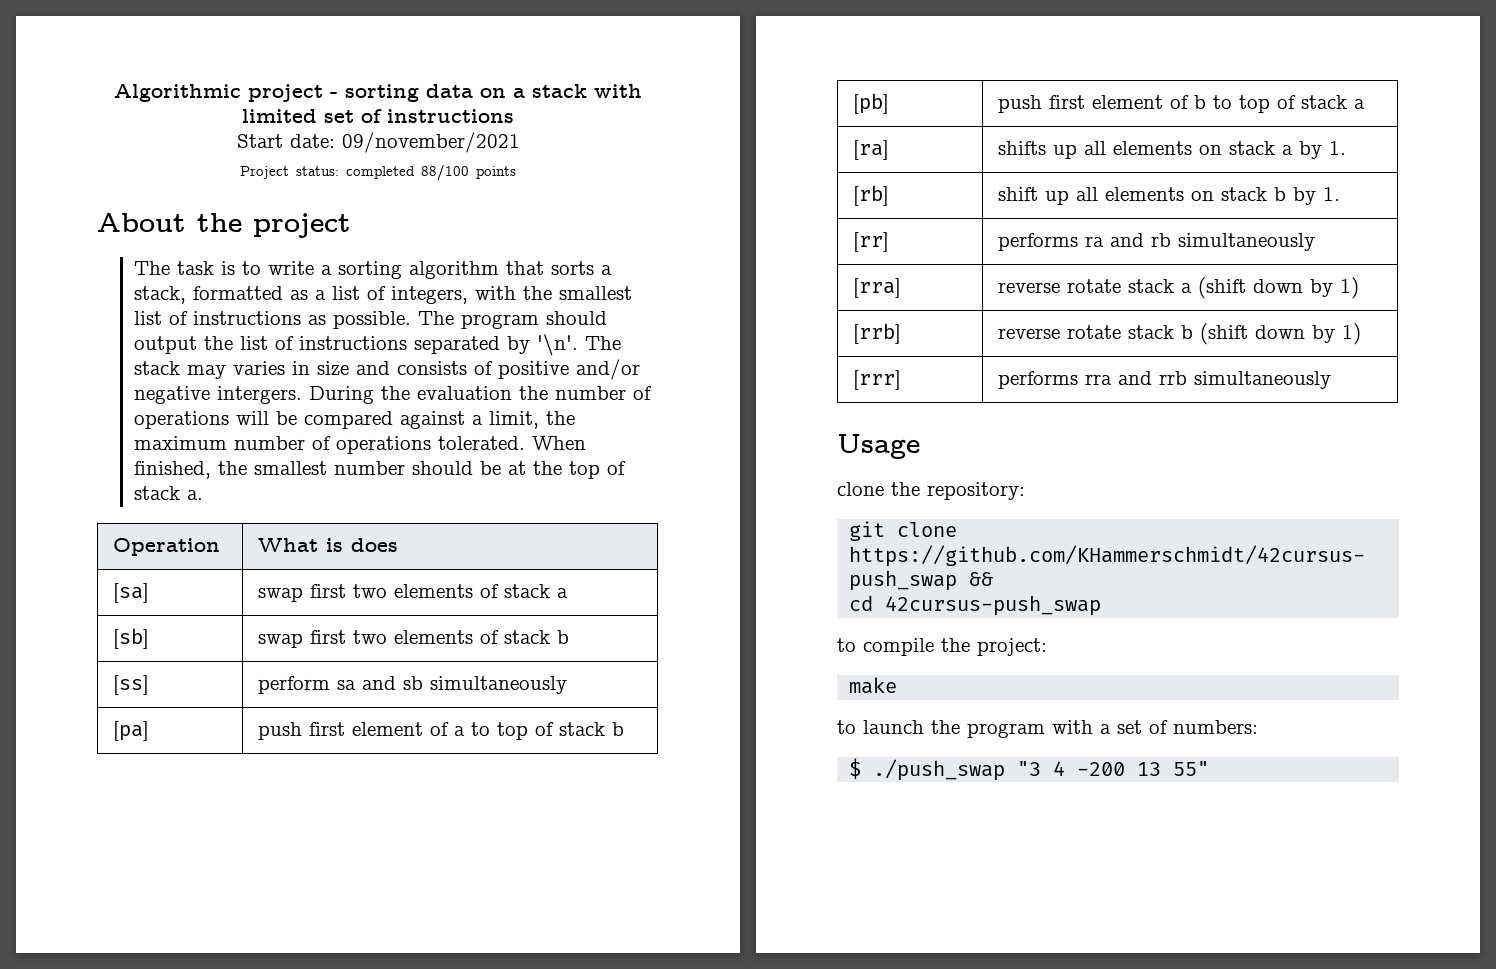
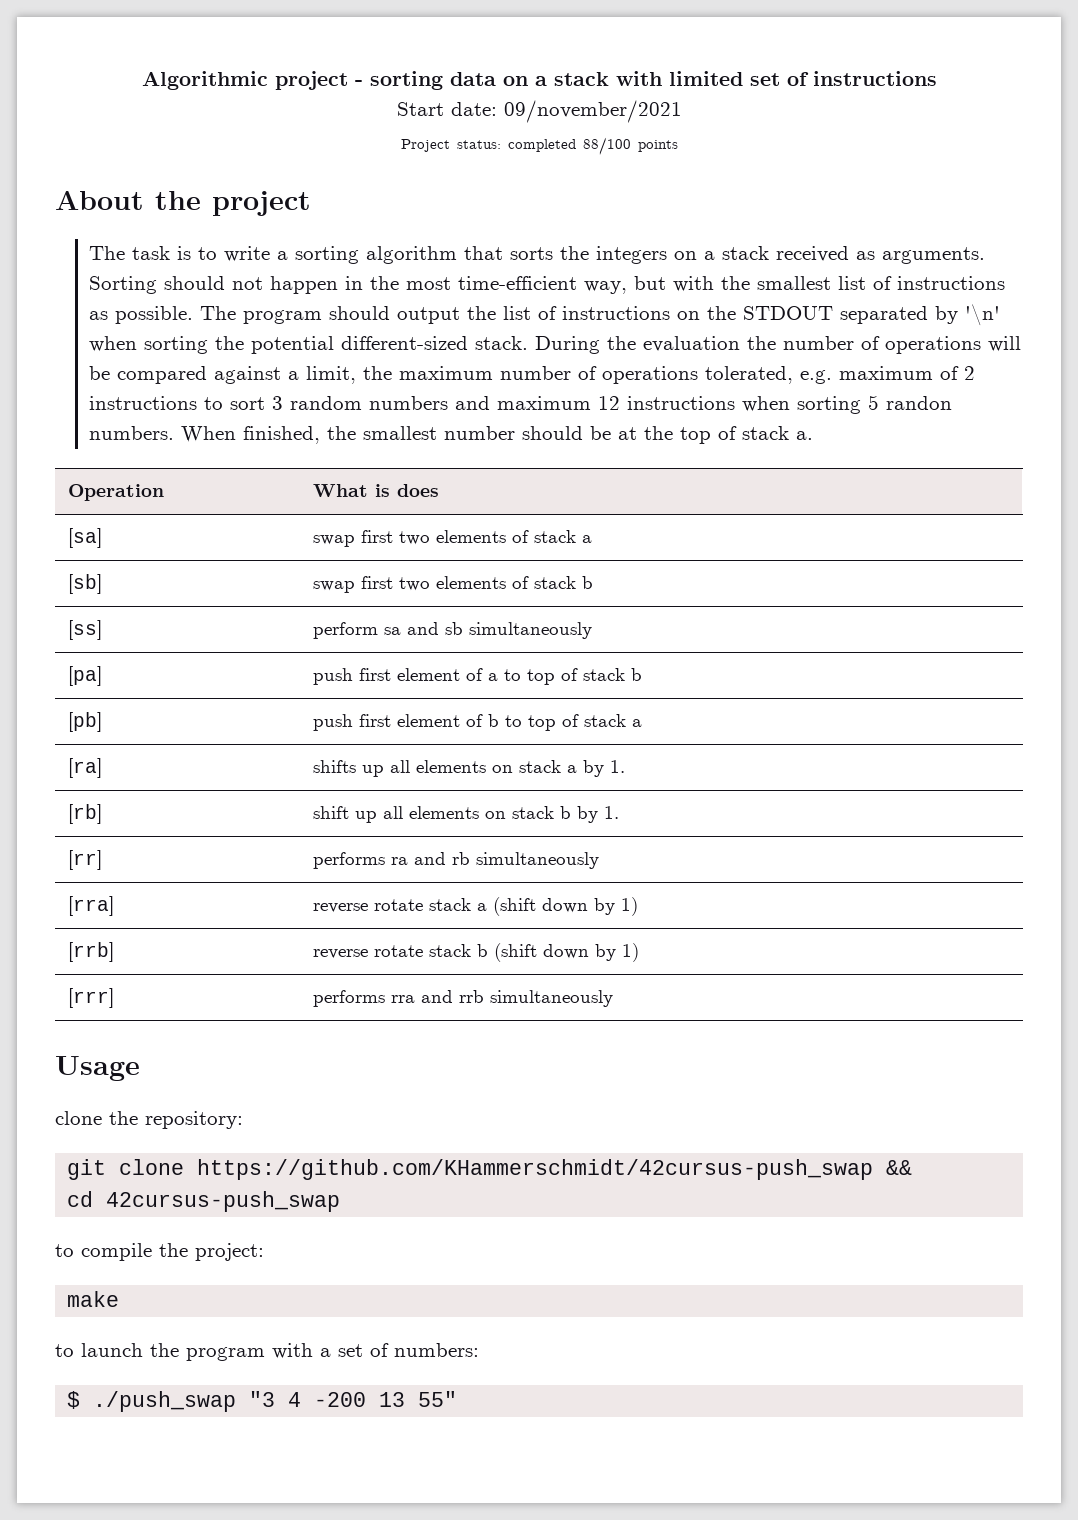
[601,265,613,275] [134,286,469,304] a stack, formatted as a list of integers, -> [559,246,985,264] [88,276,666,294] the integers on a stack received as arguments. Sorting should not happen in the most time-efficient way, but
[414,334,622,356] [134,359,641,380] [134,386,303,404] separated by '\n'. The stack may varies in size and consists of positive and/or negative intergers. -> [676,304,1000,326] [88,336,528,354] on the STDOUT separated by '\n' when sorting the potential different-sized stack.
[438,436,526,450] tolerated. -> [704,366,975,384] [88,395,952,414] [88,426,174,440] tolerated, e.g. maximum of 2 instructions to sort 3 random numbers and maximum 12 instructions when sorting 5 randon numbers.

